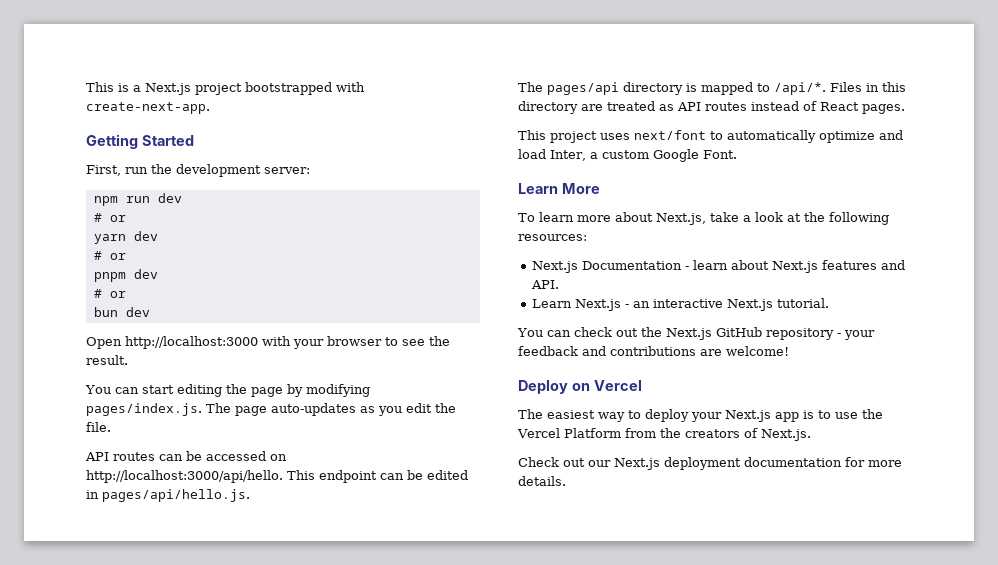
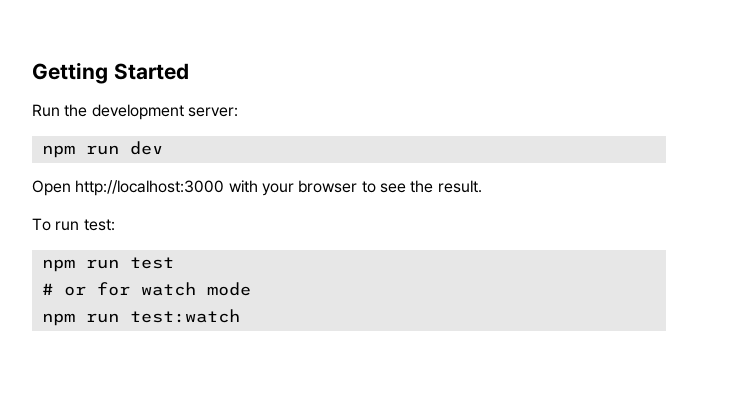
[86,82,365,95] [86,102,210,114] This is a Next.js project bootstrapped with create-next-app. // -> (32, 73) none
[86,165,148,176] First, run -> [32,104,60,117] Run
[93,213,126,222] [93,231,158,244] [93,251,126,260] [93,269,158,282] [93,289,126,298] [93,307,150,317] // # or // yarn dev // # or // pnpm dev // # or // bun dev -> (163, 148) none
[85,384,370,397] [86,403,456,416] [86,422,111,432] [85,451,287,461] [86,470,468,483] [86,489,250,502] [518,82,906,95] [518,101,905,114] [518,130,903,143] [518,149,737,162] [518,183,600,194] [518,212,889,225] [518,234,587,241] [532,260,906,273] [531,280,560,289] [532,298,830,311] [517,327,875,340] [518,346,789,356] [518,380,642,394] [518,409,883,422] [517,428,811,441] [518,457,902,470] [518,476,566,486] You can start editing the page by modifying pages/index.js. The page auto-updates as you edit the file. // API routes can be accessed on http://localhost:3000/api/hello. This endpoint can be edited in pages/api/hello.js. // The pages/api directory is mapped to /api/*. Files in this directory are treated as API routes instead of React pages. // This project uses next/font to automatically optimize and load Inter, a custom Google Font. // Learn More // To learn more about Next.js, take a look at the following resources: // Next.js Documentation - learn about Next.js features and API. // Learn Next.js - an interactive Next.js tutorial. // You can check out the Next.js GitHub repository - your feedback and contributions are welcome! // Deploy on Vercel // The easiest way to deploy your Next.js app is to use the Vercel Platform from the creators of Next.js. // Check out our Next.js deployment documentation for more details. -> [32,218,115,231] [41,257,174,272] [41,282,251,296] [41,309,240,326] To run test: // npm run test // # or for watch mode // npm run test:watch

